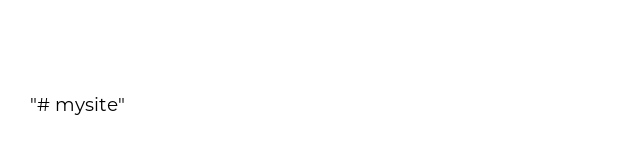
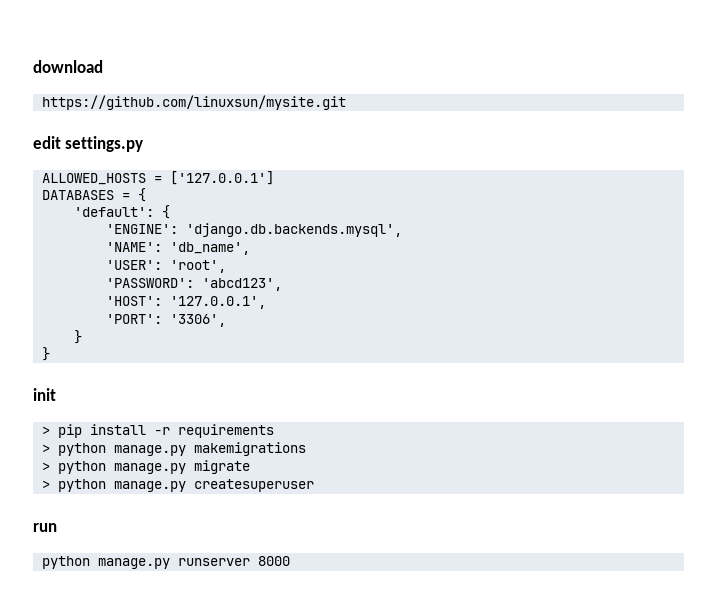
[30,97,125,115] "# mysite" -> [33,60,103,73] [42,95,347,110] [33,136,144,152] [42,171,275,185] [42,188,147,202] [74,205,171,219] [106,223,403,237] [106,242,251,255] [106,260,227,273] [106,278,283,291] [106,296,267,309] [106,314,227,327] [74,330,83,344] [42,347,51,361] [33,388,56,401] [42,424,275,438] [42,442,307,456] [42,460,251,474] [42,479,315,492] [33,523,57,532] [42,556,291,569] download // https://github.com/linuxsun/mysite.git // edit settings.py // ALLOWED_HOSTS = ['127.0.0.1'] // DATABASES = { // 'default': { // 'ENGINE': 'django.db.backends.mysql', // 'NAME': 'db_name', // 'USER': 'root', // 'PASSWORD': 'abcd123', // 'HOST': '127.0.0.1', // 'PORT': '3306', // } // } // init // > pip install -r requirements // > python manage.py makemigrations // > python manage.py migrate // > python manage.py createsuperuser // run // python manage.py runserver 8000

